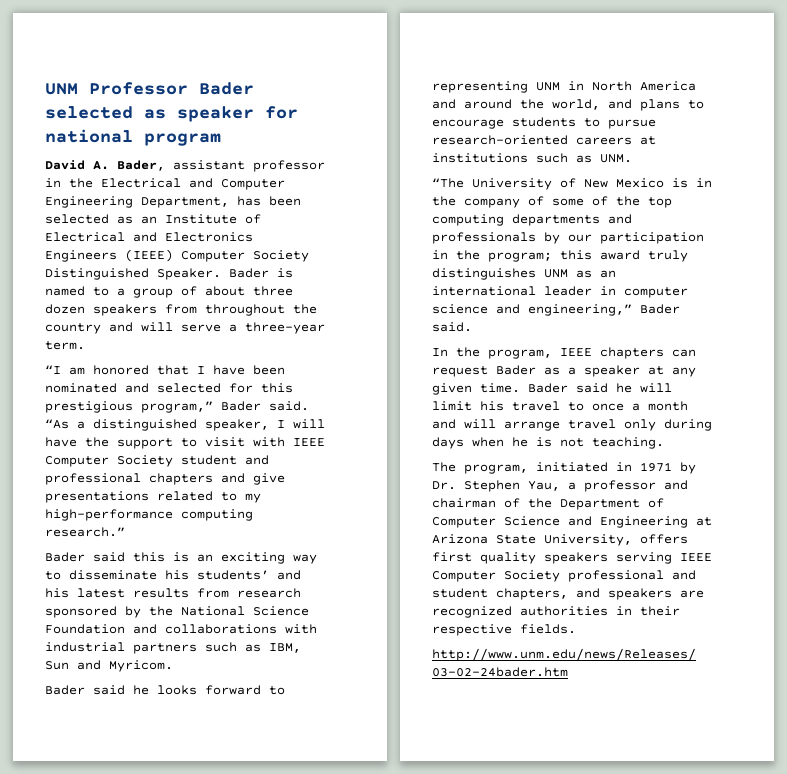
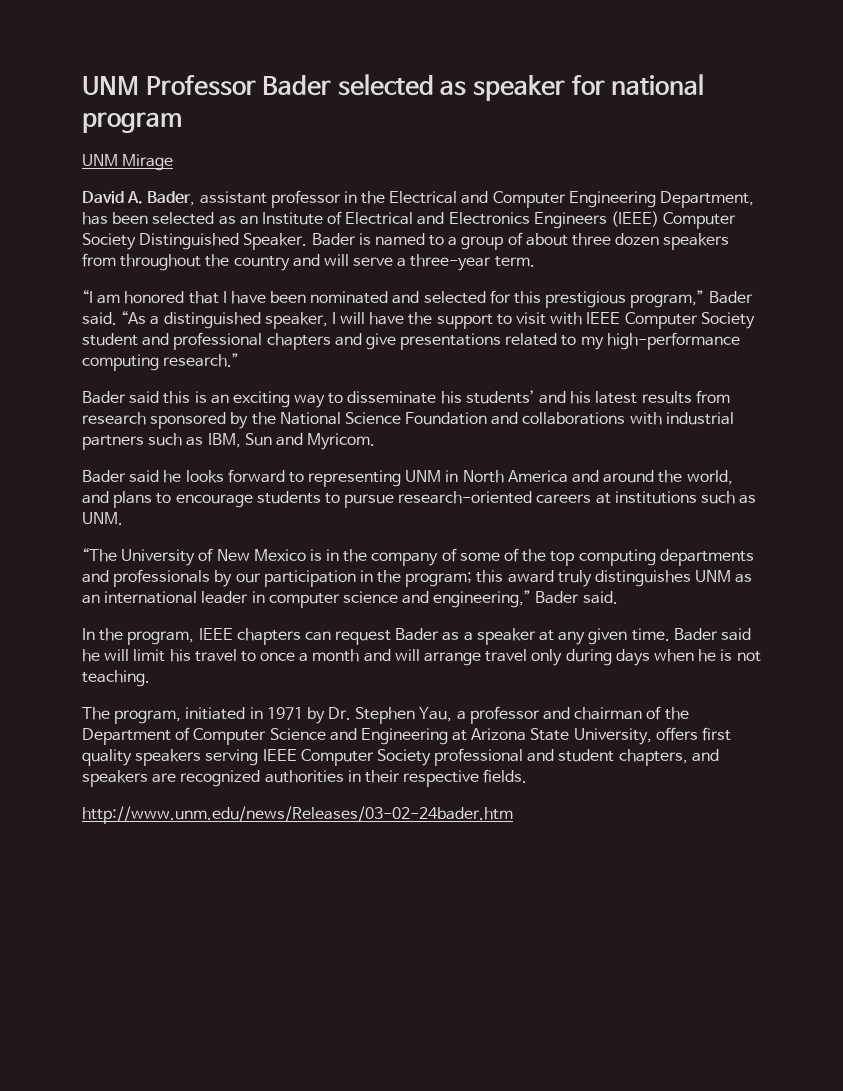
(221, 139) none -> [82,154,174,171] // UNM Mirage

